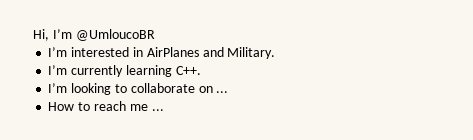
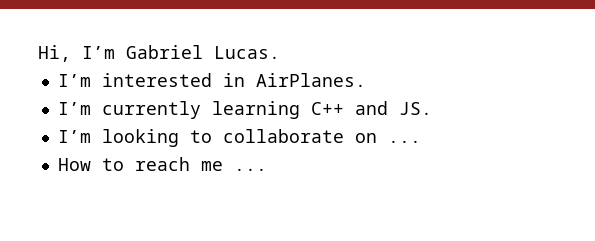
[75,29,155,41] @UmloucoBR -> [126,45,280,59] Gabriel Lucas.
[146,47,276,59] AirPlanes and Military. -> [255,73,366,87] AirPlanes.
[175,66,201,75] C++. -> [310,101,432,115] C++ and JS.

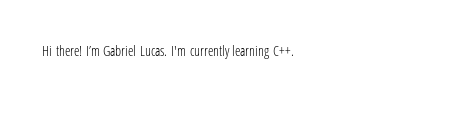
[38,45,71,62] Hi, -> [42,45,82,56] Hi there!
[57,73,366,87] [57,101,432,119] [57,129,421,147] [57,157,267,171] // I’m interested in AirPlanes. // I’m currently learning C++ and JS. // I’m looking to collaborate on ... // How to reach me ... -> [170,45,295,59] I'm currently learning C++.

